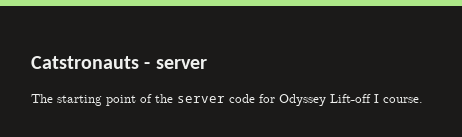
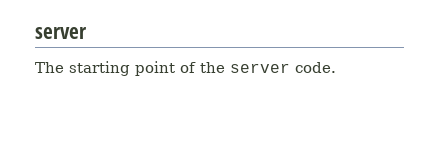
[31,56,151,69] Catstronauts - -> (35, 33) none
[229,94,423,106] code for Odyssey Lift-off I course. -> [295,62,336,73] code.

